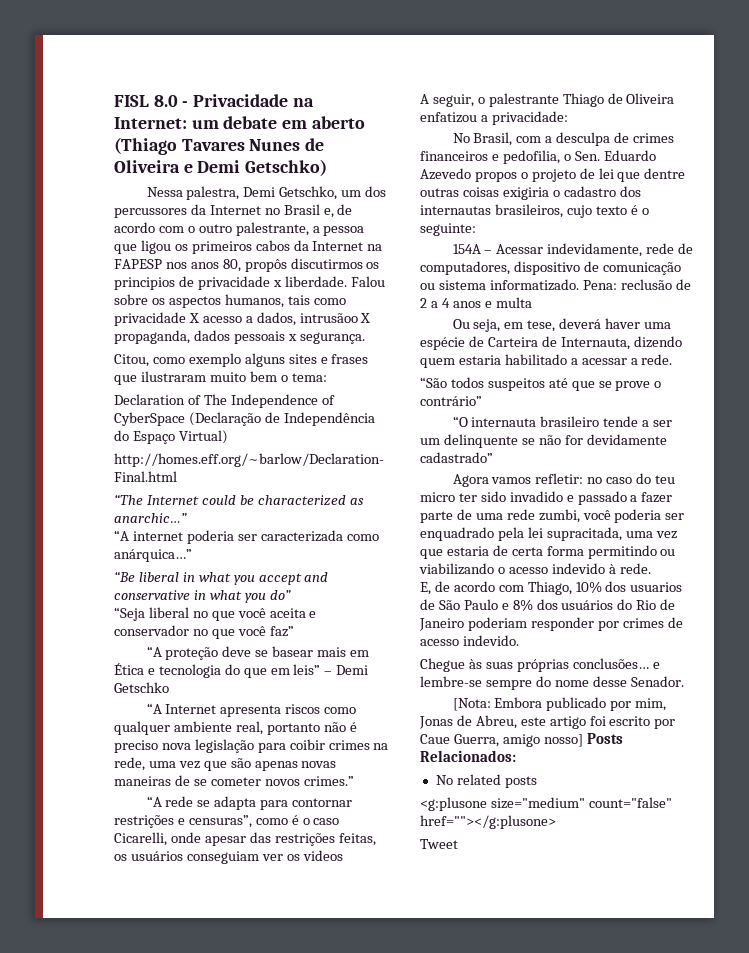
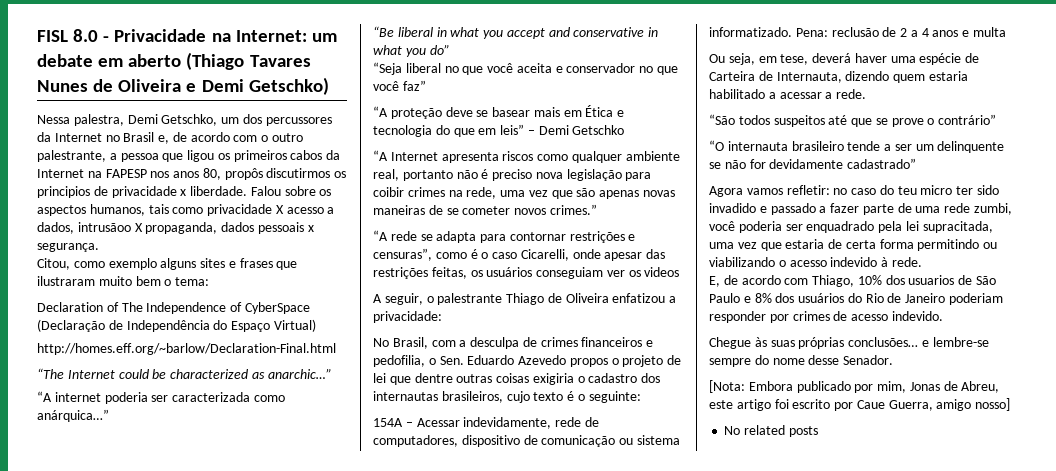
[586,733,623,744] [420,750,516,762] Posts Relacionados: -> (1011, 404) none
[420,797,672,811] [420,815,556,829] [420,839,458,849] // <g:plusone size="medium" count="false" href=""></g:plusone> // Tweet -> (818, 431) none

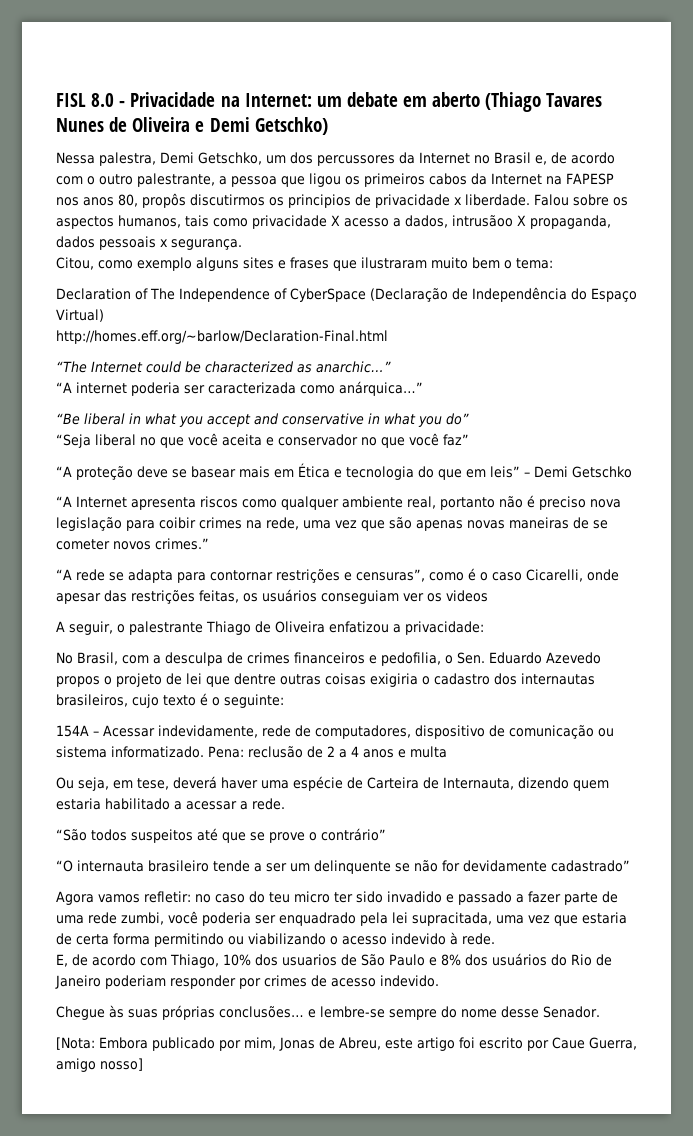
[724,425,818,437] // No related posts -> (143, 1064) none

